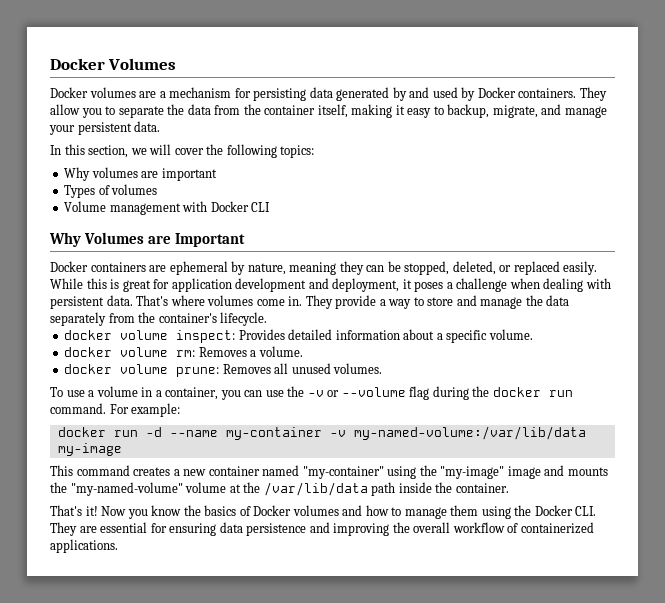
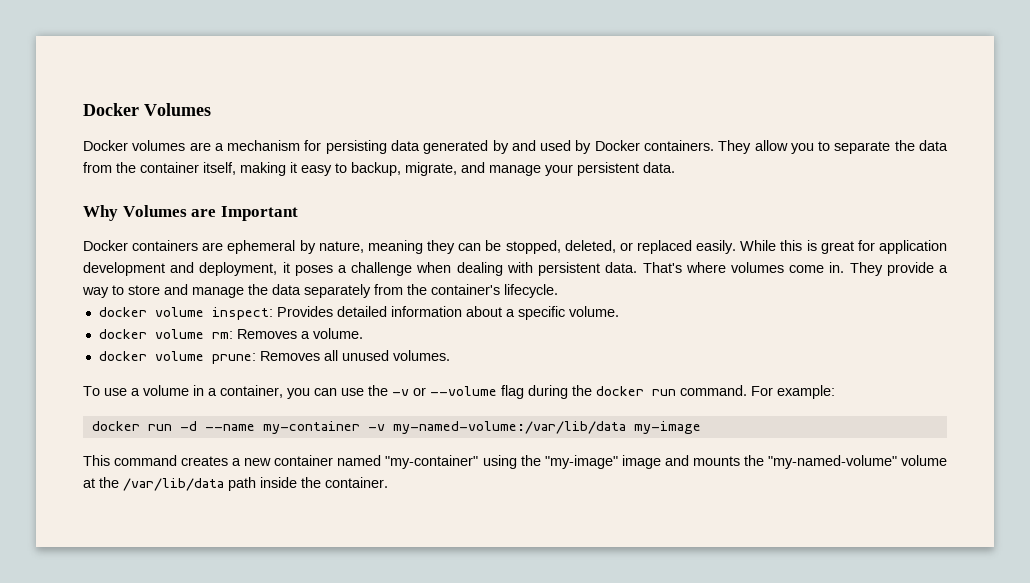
[50,144,315,158] [64,167,217,181] [64,184,158,198] [64,201,271,215] // In this section, we will cover the following topics: // Why volumes are important // Types of volumes // Volume management with Docker CLI -> (675, 167) none
[50,505,597,519] [50,522,594,536] [50,539,118,553] // That's it! Now you know the basics of Docker volumes and how to manage them using the Docker CLI. They are essential for ensuring data persistence and improving the overall workflow of containerized applications. -> (388, 482) none

